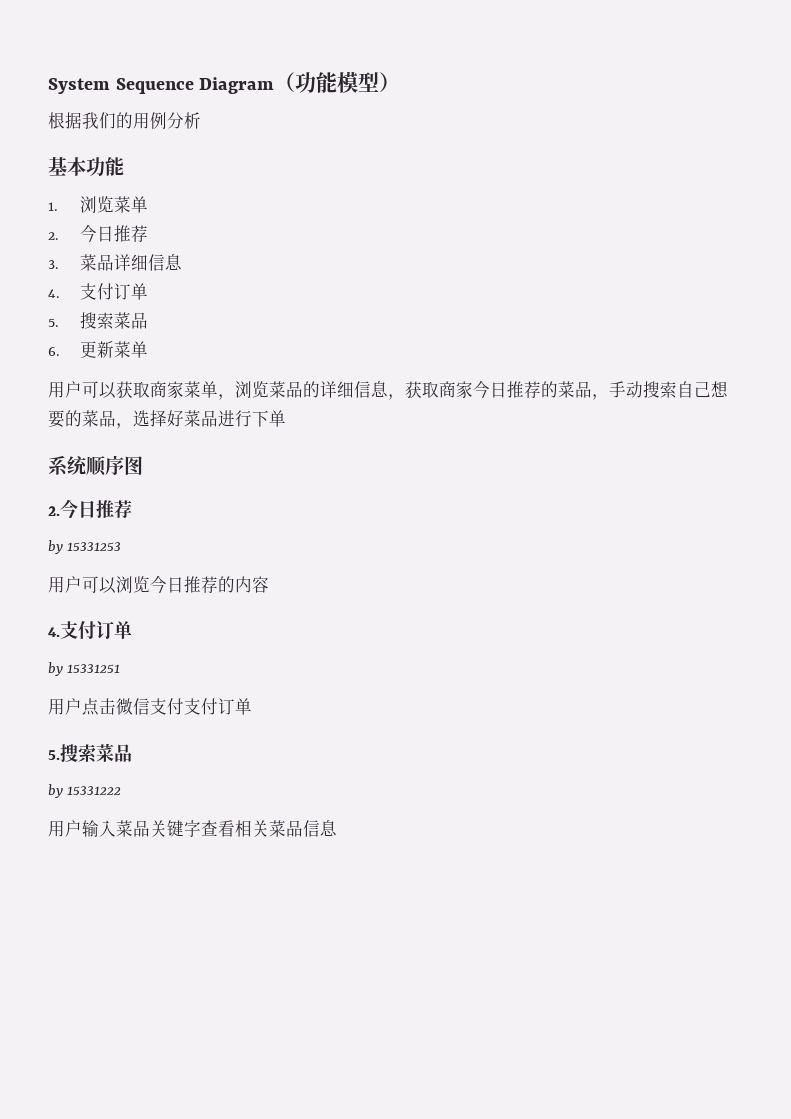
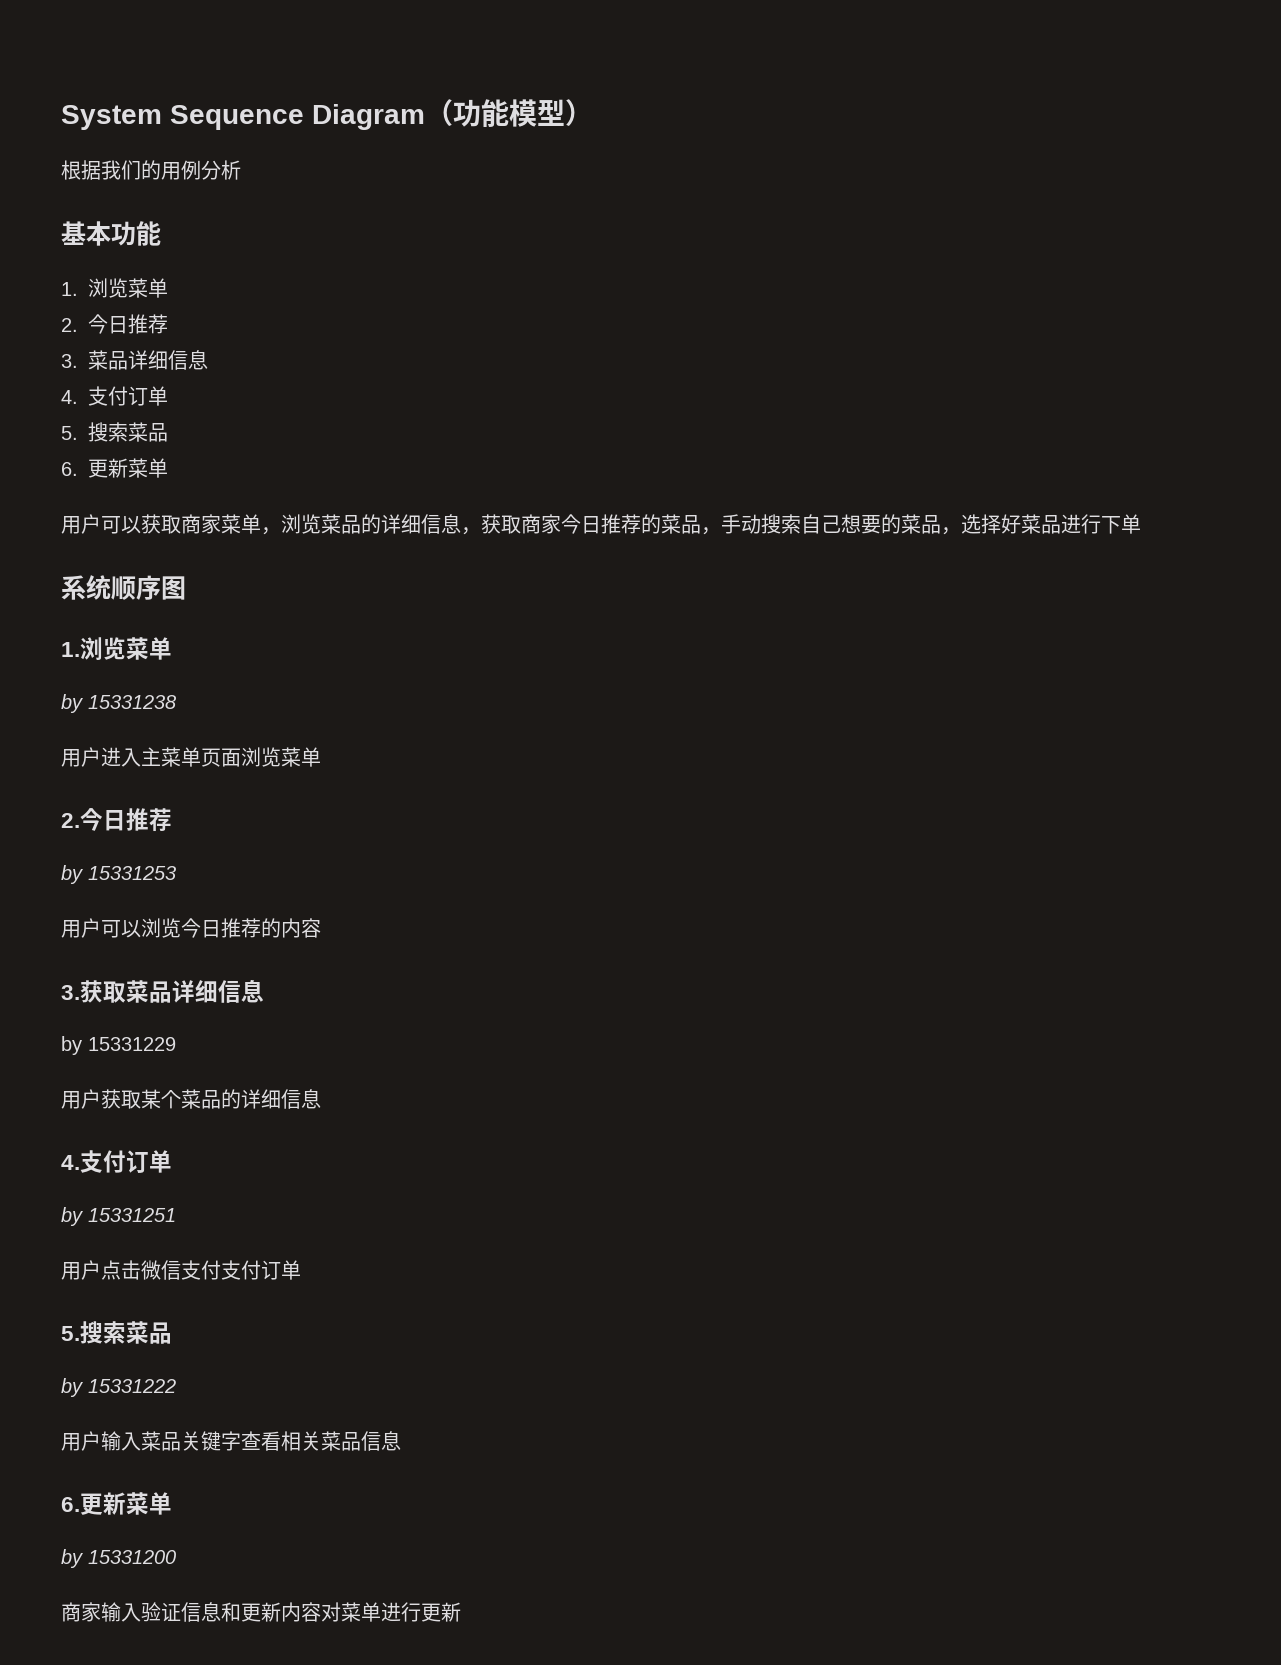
(143, 465) none -> [61,637,172,661] [61,694,176,713] [61,747,321,767] // 1.浏览菜单 // by 15331238 // 用户进入主菜单页面浏览菜单
(269, 584) none -> [61,979,264,1003] [61,1036,176,1055] [61,1089,321,1109] // 3.获取菜品详细信息 // by 15331229 // 用户获取某个菜品的详细信息
(337, 828) none -> [61,1492,172,1515] [61,1549,176,1568] [61,1602,461,1622] // 6.更新菜单 // by 15331200 // 商家输入验证信息和更新内容对菜单进行更新

